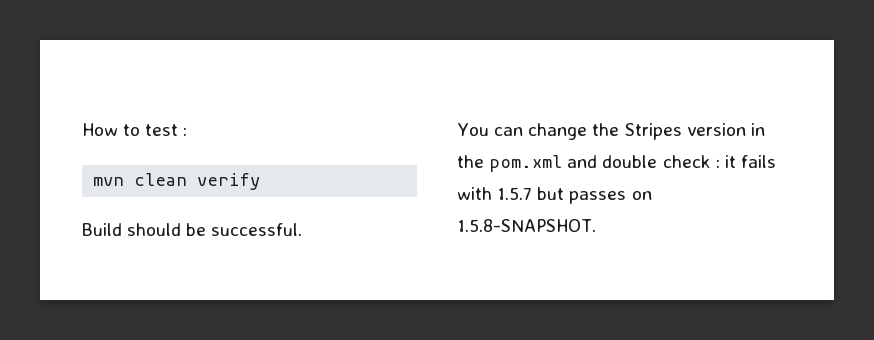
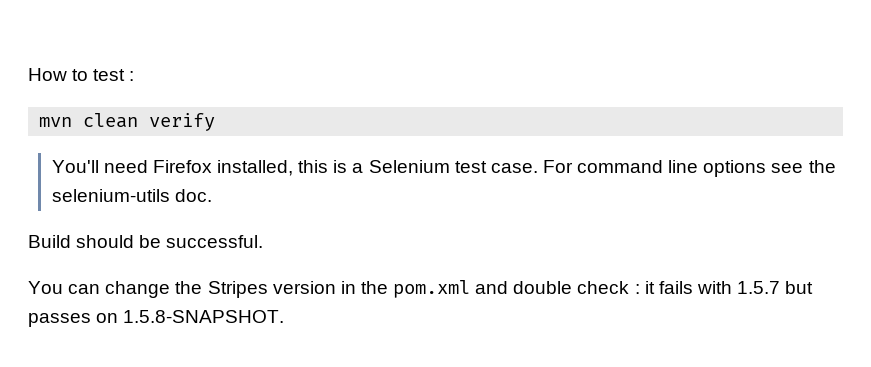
(261, 181) none -> [51,160,836,177] [51,189,212,202] // You'll need Firefox installed, this is a Selenium test case. For command line options see the selenium-utils doc.

